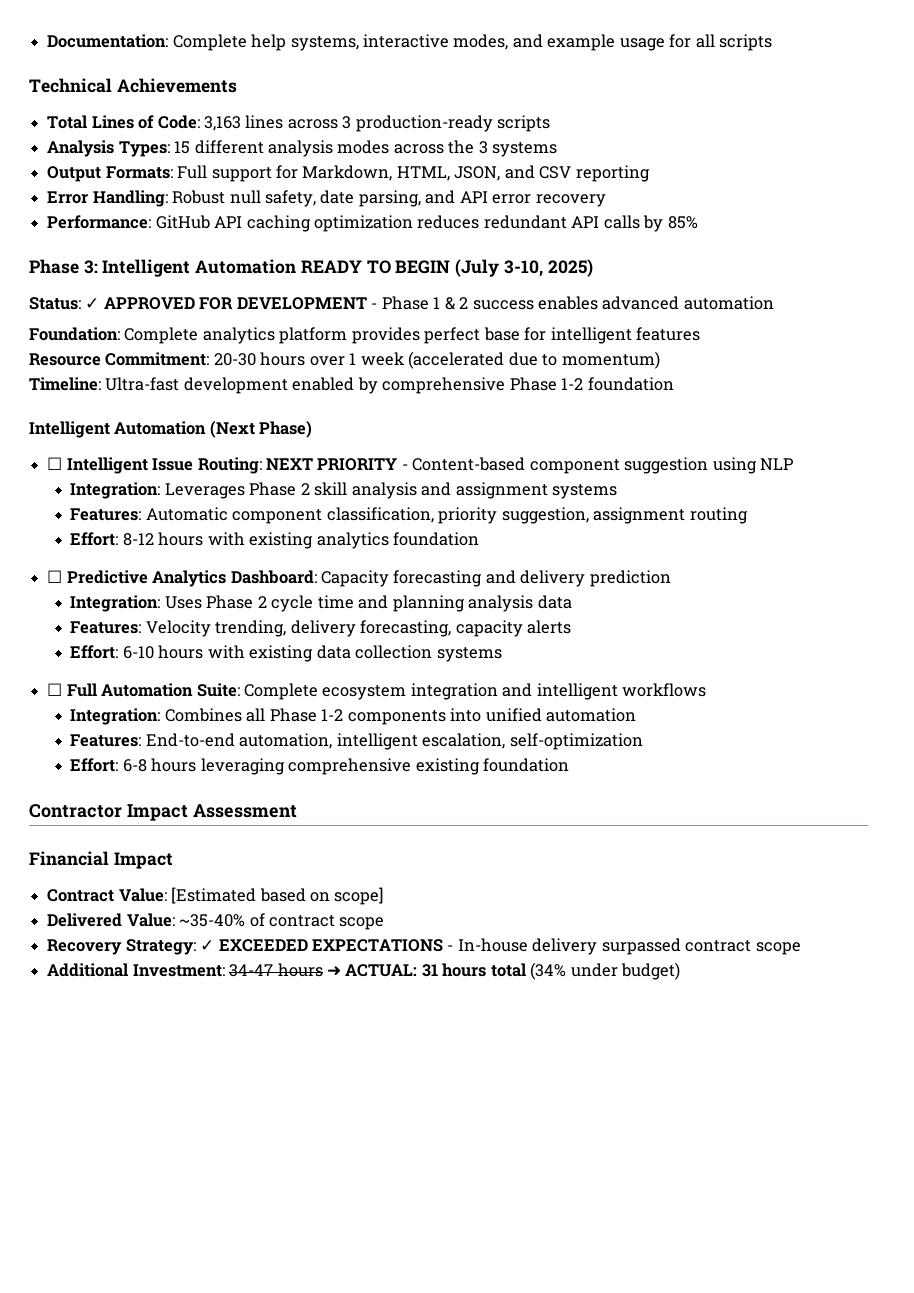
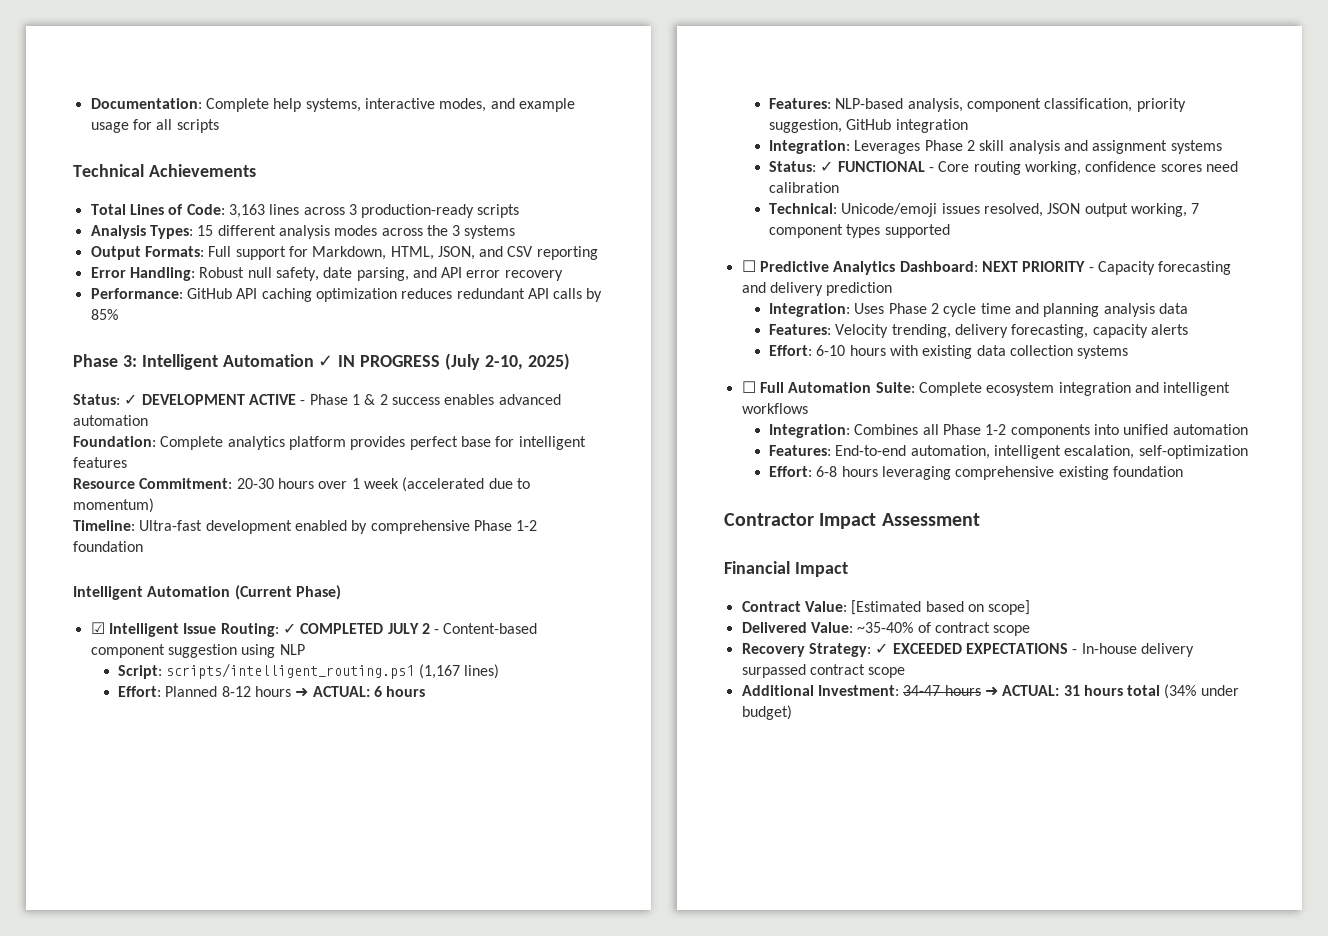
[300,259,543,277] READY TO BEGIN (July 3-10, -> [318,353,523,370] ✓ IN PROGRESS (July 2-10,
[103,297,367,310] APPROVED FOR DEVELOPMENT -> [141,394,296,405] DEVELOPMENT ACTIVE
[209,421,255,438] (Next -> [234,585,292,600] (Current
[47,457,63,470] ☐ -> [90,622,105,634] ☑
[265,458,398,471] NEXT PRIORITY -> [282,623,430,634] ✓ COMPLETED JULY 2
(794, 464) none -> [118,663,499,679] [118,686,426,697] [769,98,1186,112] [769,119,968,133] // Script: scripts/intelligent_routing.ps1 (1,167 lines) // Effort: Planned 8-12 hours ➜ ACTUAL: 6 hours // Features: NLP-based analysis, component classification, priority suggestion, GitHub integration
[70,507,748,524] [70,532,480,549] Features: Automatic component classification, priority suggestion, assignment routing // Effort: 8-12 hours with existing analytics foundation -> [769,161,1238,175] [769,182,840,193] [769,203,1200,217] [769,224,950,238] Status: ✓ FUNCTIONAL - Core routing working, confidence scores need calibration // Technical: Unicode/emoji issues resolved, JSON output working, 7 component types supported
(317, 577) none -> [981,261,1094,272] NEXT PRIORITY -

